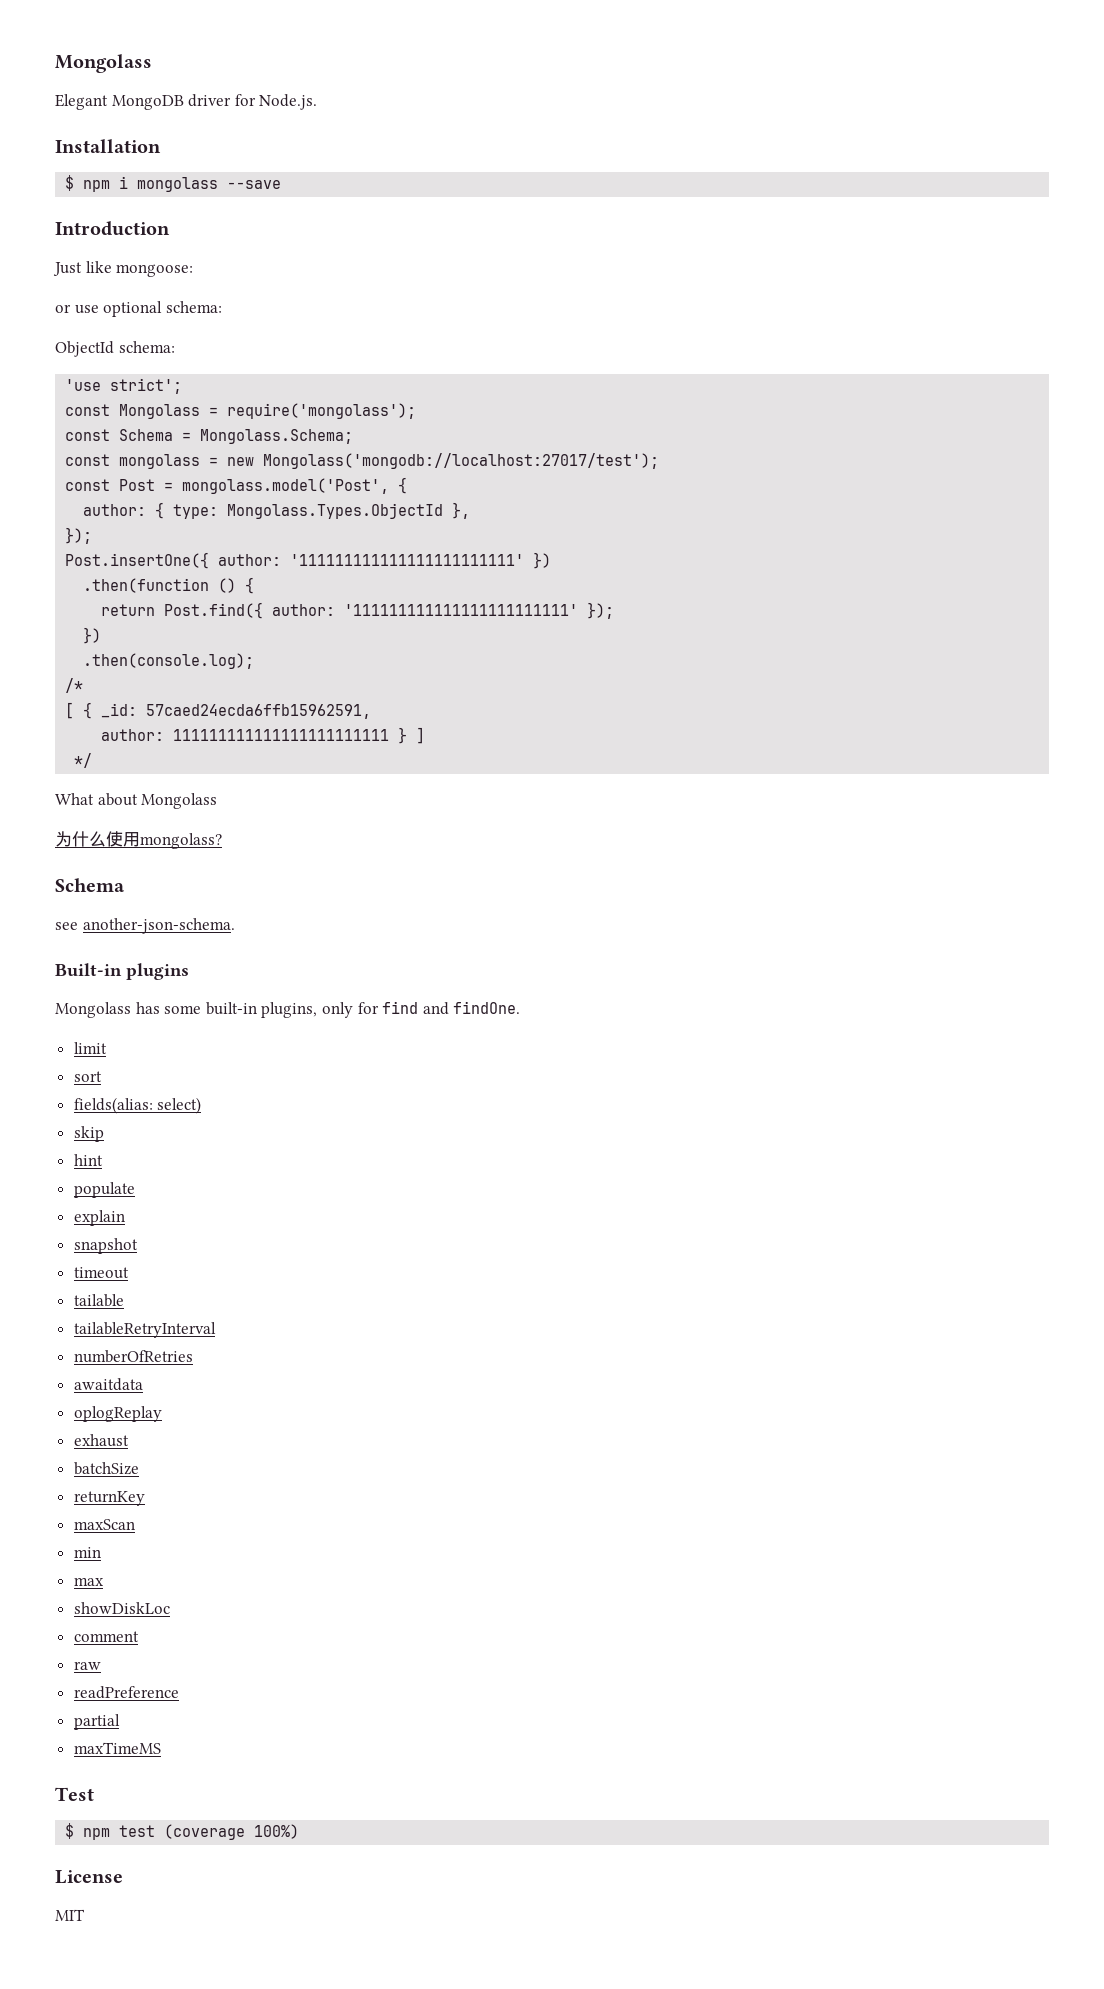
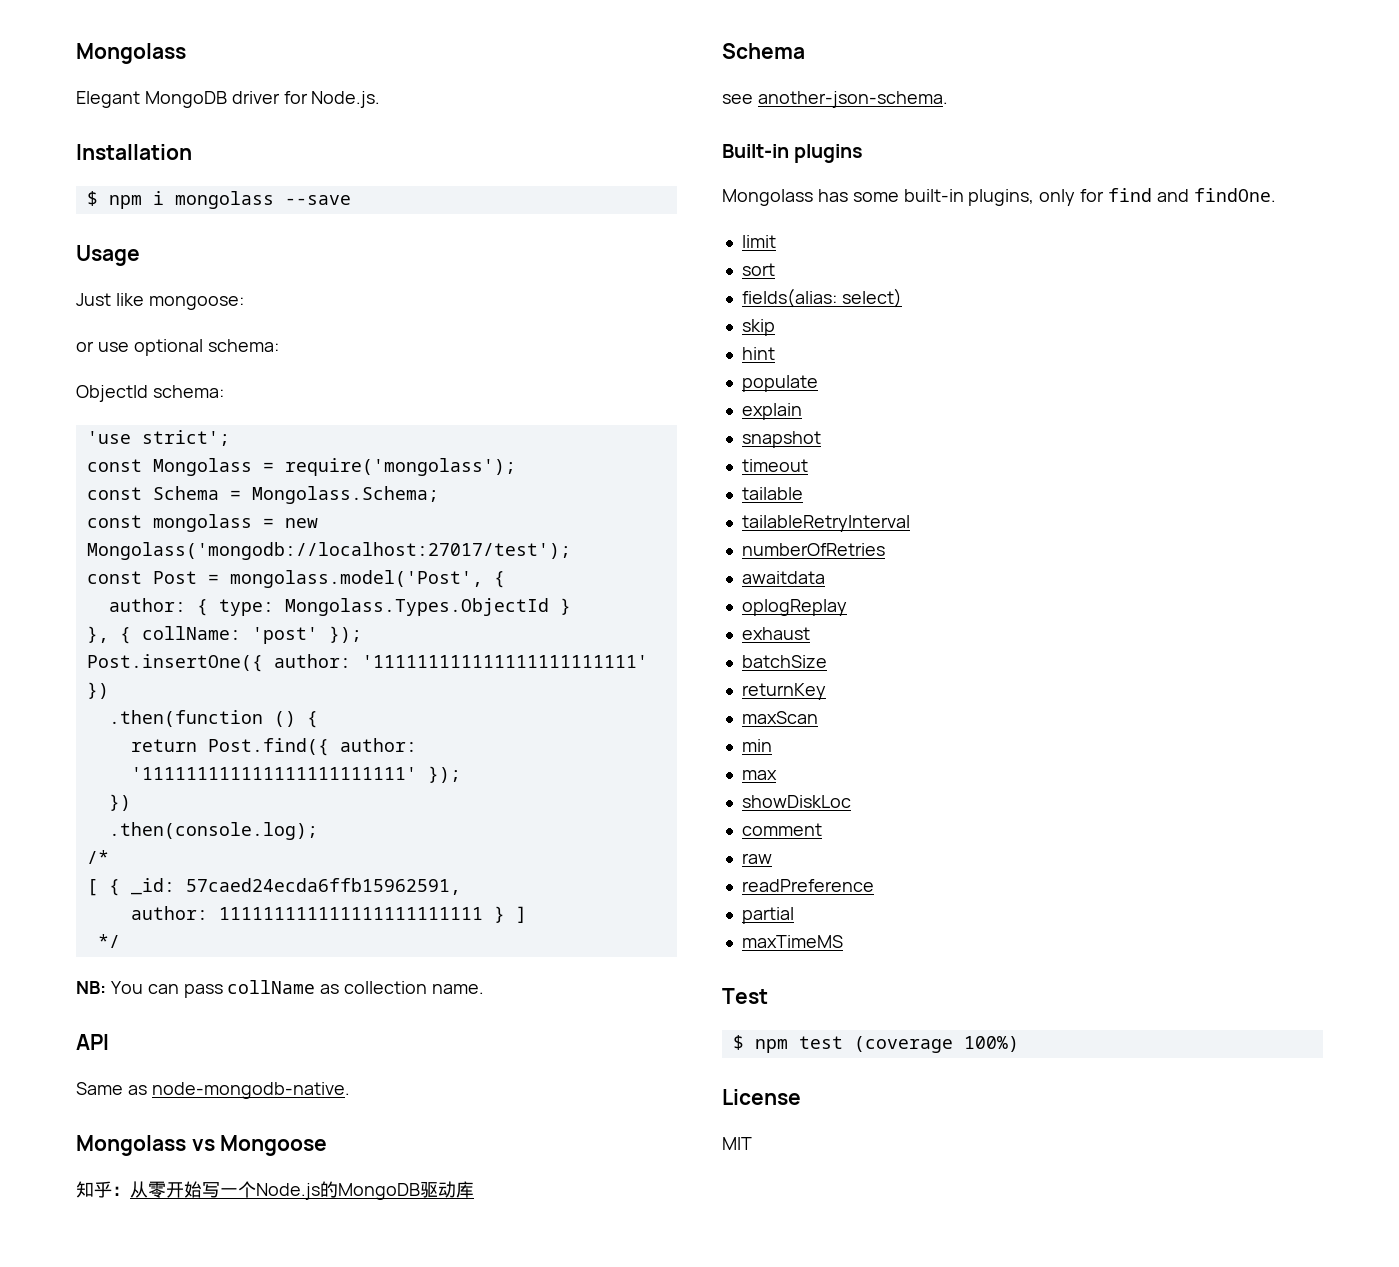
[55,221,170,236] Introduction -> [76,245,140,266] Usage
(444, 511) none -> [559,598,571,615] } //
(471, 510) // -> [119,626,318,644] { collName: 'post'
[55,793,218,809] [55,831,222,849] What about Mongolass // 为什么使用mongolass? -> [76,980,485,998] [76,1034,109,1050] [76,1082,350,1099] [76,1135,328,1156] [76,1181,474,1200] NB: You can pass collName as collection name. // API // Same as node-mongodb-native. // Mongolass vs Mongoose // 知乎：从零开始写一个Node.js的MongoDB驱动库

